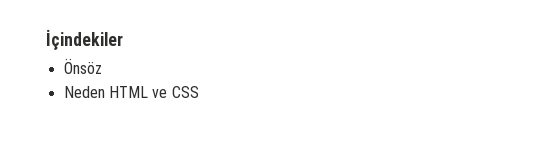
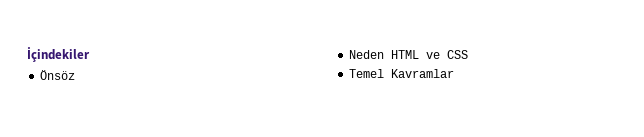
(199, 92) none -> [349,69,455,78] // Temel Kavramlar

